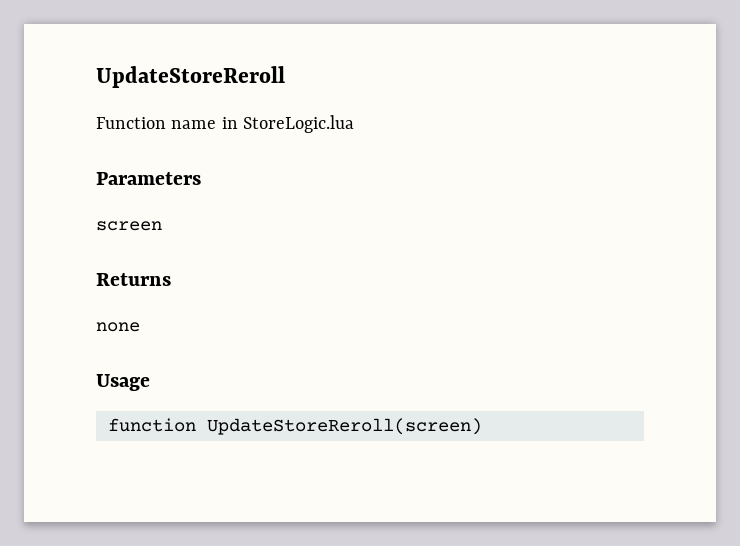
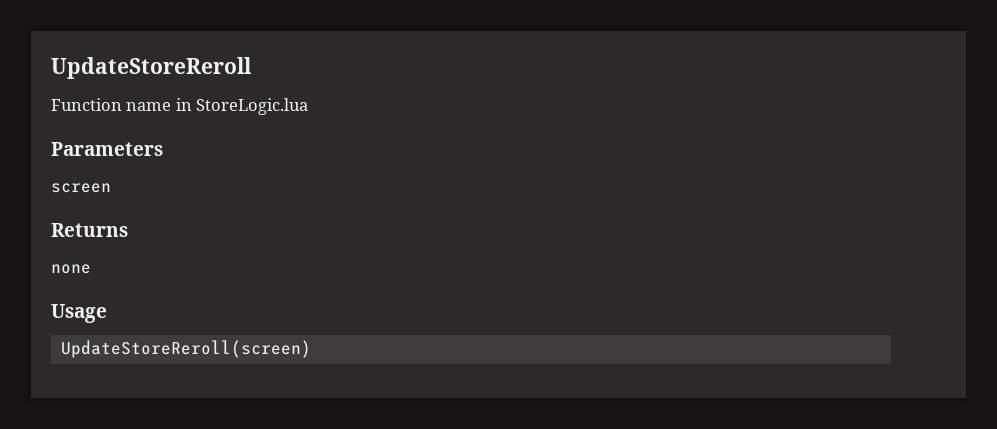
[107,418,196,432] function -> (107, 313) none

